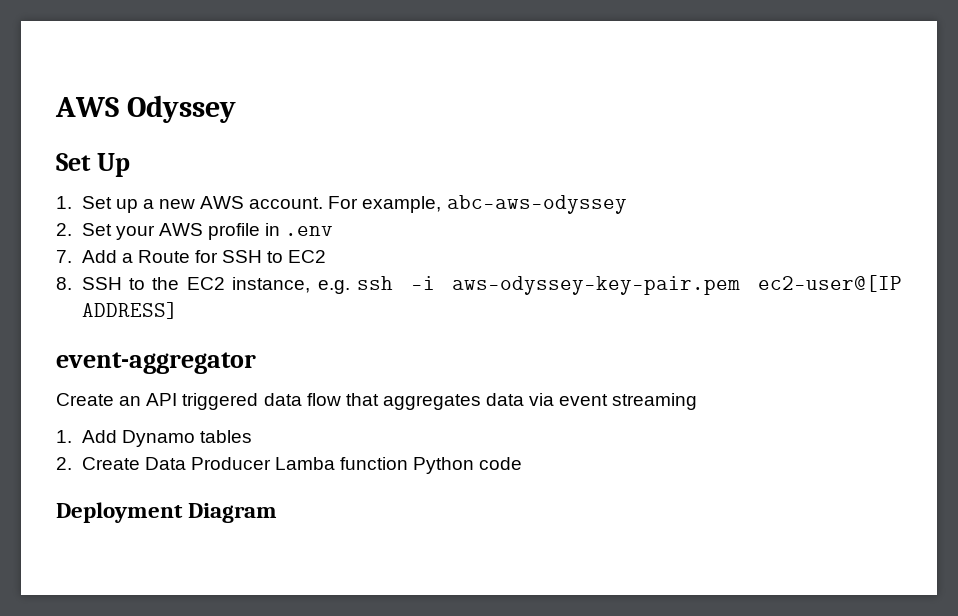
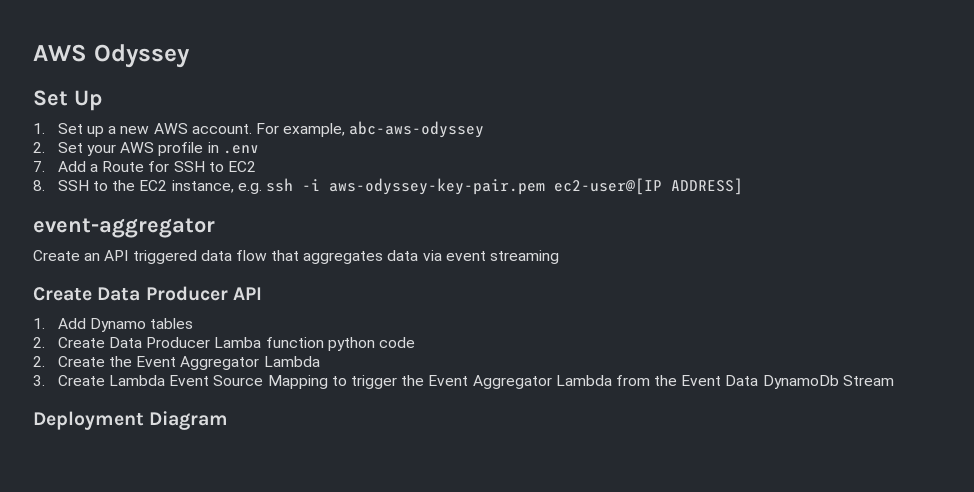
(698, 401) none -> [33,286,262,301] // Create Data Producer API
[413,457,475,474] Python -> [327,337,375,351] python
(523, 463) none -> [33,356,320,370] [33,375,894,389] // 2. Create the Event Aggregator Lambda // 3. Create Lambda Event Source Mapping to trigger the Event Aggregator Lambda from the Event Data DynamoDb Stream

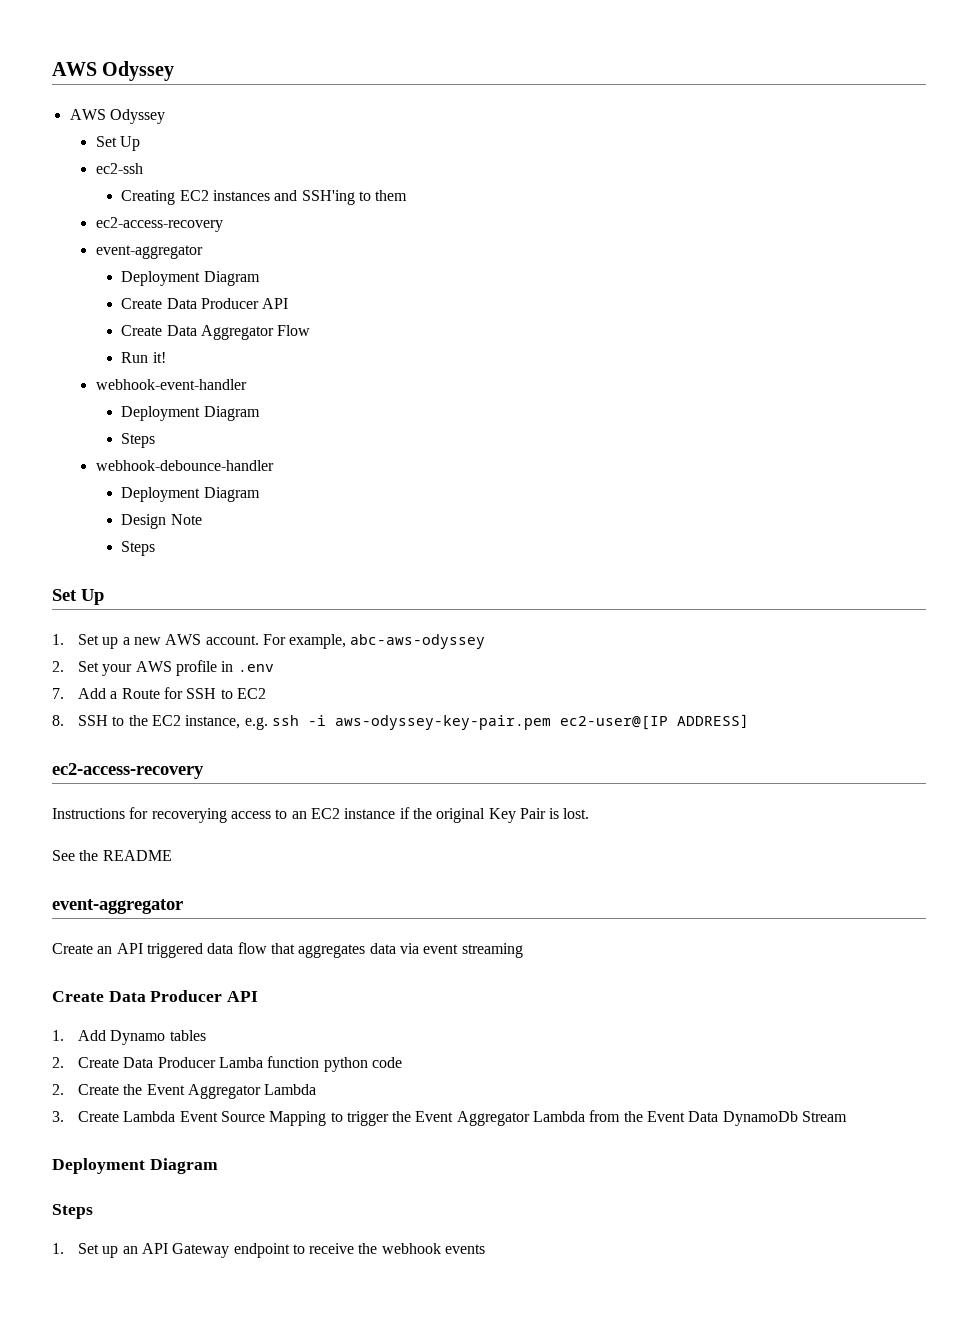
[33,44,190,68] AWS Odyssey -> [52,61,175,81] [69,109,165,124] [95,136,140,151] [95,163,143,174] [121,190,408,205] [95,217,223,232] [95,245,203,259] [121,271,260,286] [121,298,289,309] [121,325,311,340] [121,352,166,363] [95,379,247,390] [121,406,260,421] [121,433,156,448] [95,460,274,471] [121,487,260,502] [121,514,202,529] [121,541,156,556] AWS Odyssey // AWS Odyssey // Set Up // ec2-ssh // Creating EC2 instances and SSH'ing to them // ec2-access-recovery // event-aggregator // Deployment Diagram // Create Data Producer API // Create Data Aggregator Flow // Run it! // webhook-event-handler // Deployment Diagram // Steps // webhook-debounce-handler // Deployment Diagram // Design Note // Steps
(743, 186) none -> [52,763,204,779] [52,807,590,823] [52,850,172,861] // ec2-access-recovery // Instructions for recoverying access to an EC2 instance if the original Key Pair is lost. // See the README
(229, 420) none -> [52,1204,93,1219] [52,1243,486,1258] // Steps // 1. Set up an API Gateway endpoint to receive the webhook events

